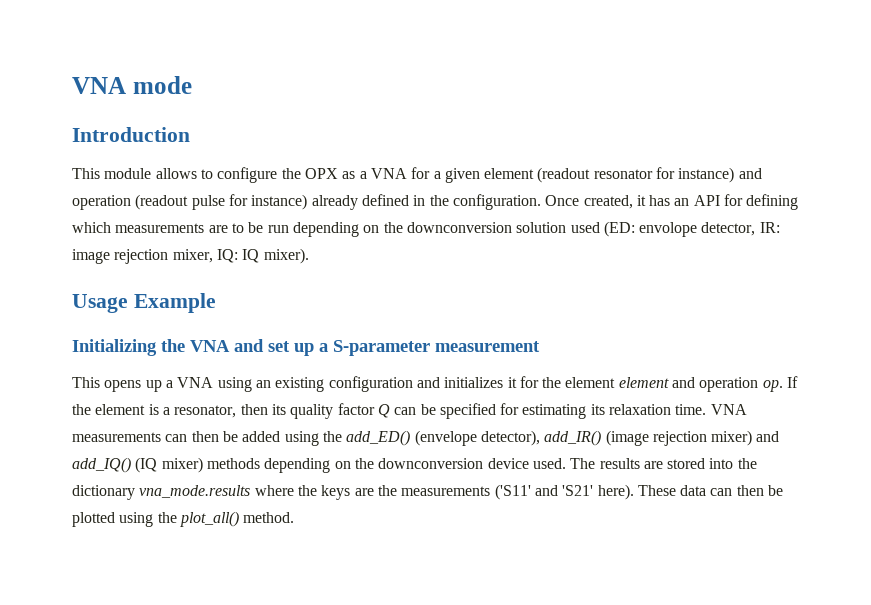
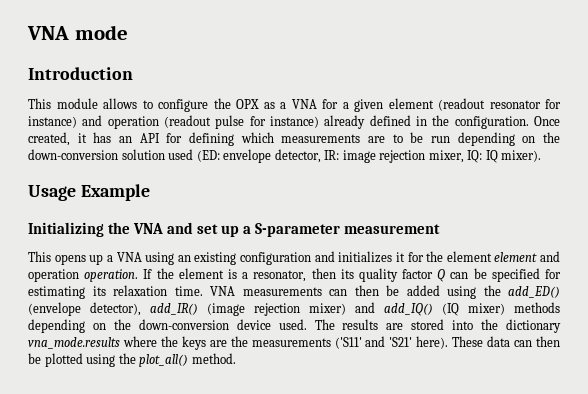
[406,222,512,233] downconversion -> [28,149,118,160] down-conversion
[639,222,698,237] envolope -> [223,149,272,163] envelope
[762,380,783,392] op. -> [84,269,139,282] operation.
[378,458,484,469] downconversion -> [138,319,229,330] down-conversion

